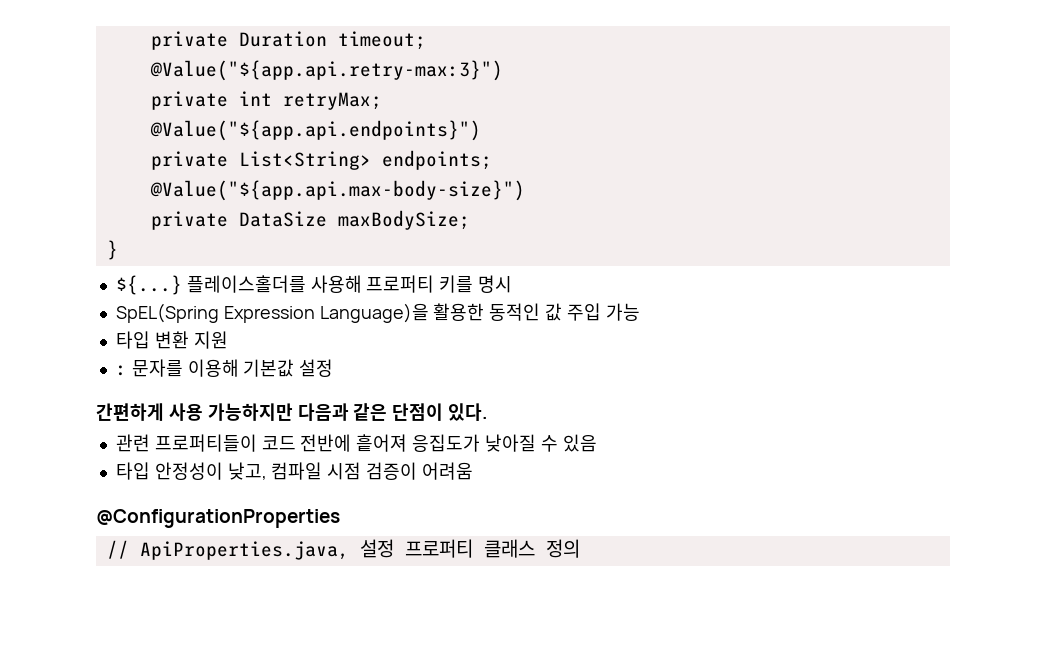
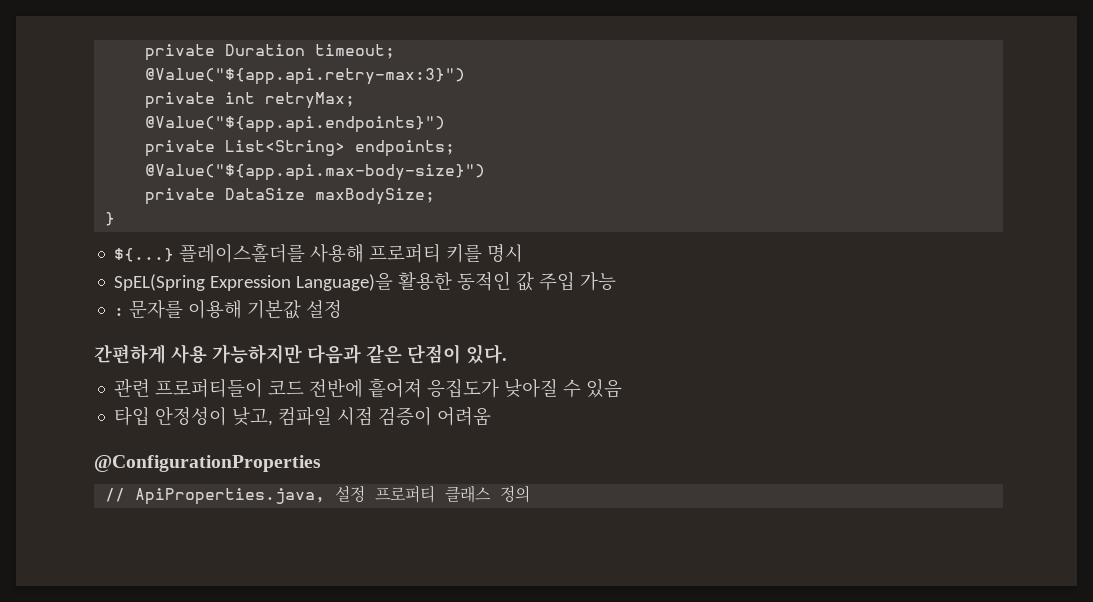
[115,331,228,349] // 타입 변환 지원 -> (617, 281) none

